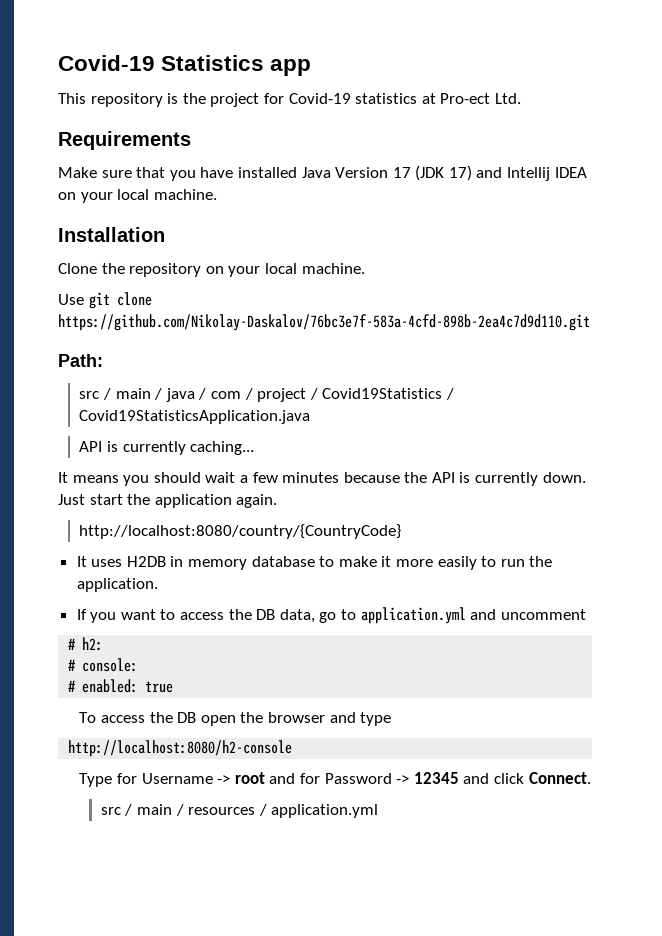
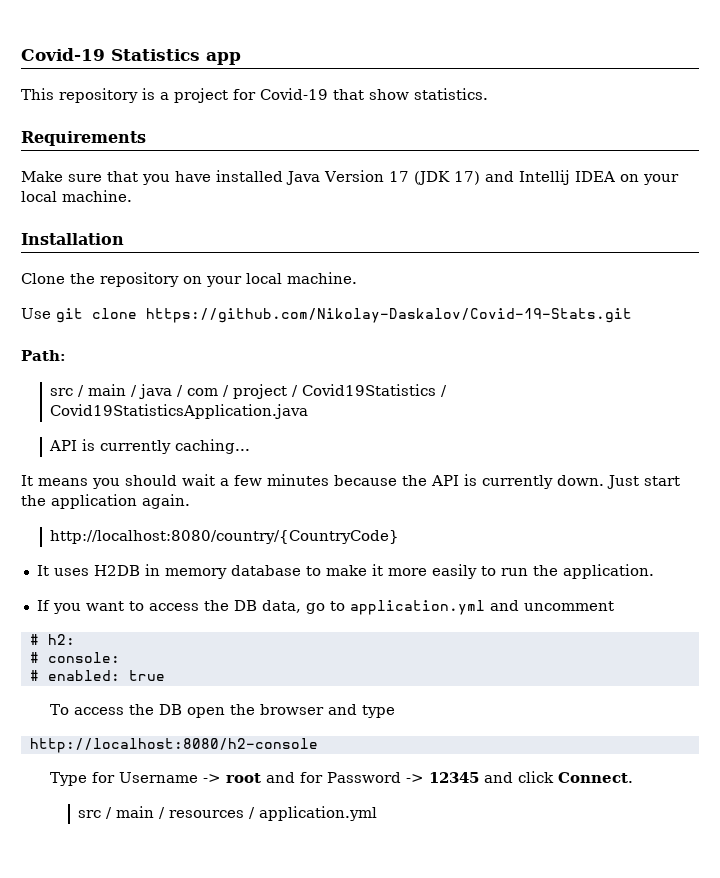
[182,93,206,104] the -> [160,92,169,100] a
[355,93,521,104] statistics at Pro-ect Ltd. -> [333,88,488,100] that show statistics.
[58,314,590,331] https://github.com/Nikolay-Daskalov/76bc3e7f-583a-4cfd-898b-2ea4c7d9d110.git -> [146,308,632,323] https://github.com/Nikolay-Daskalov/Covid-19-Stats.git

